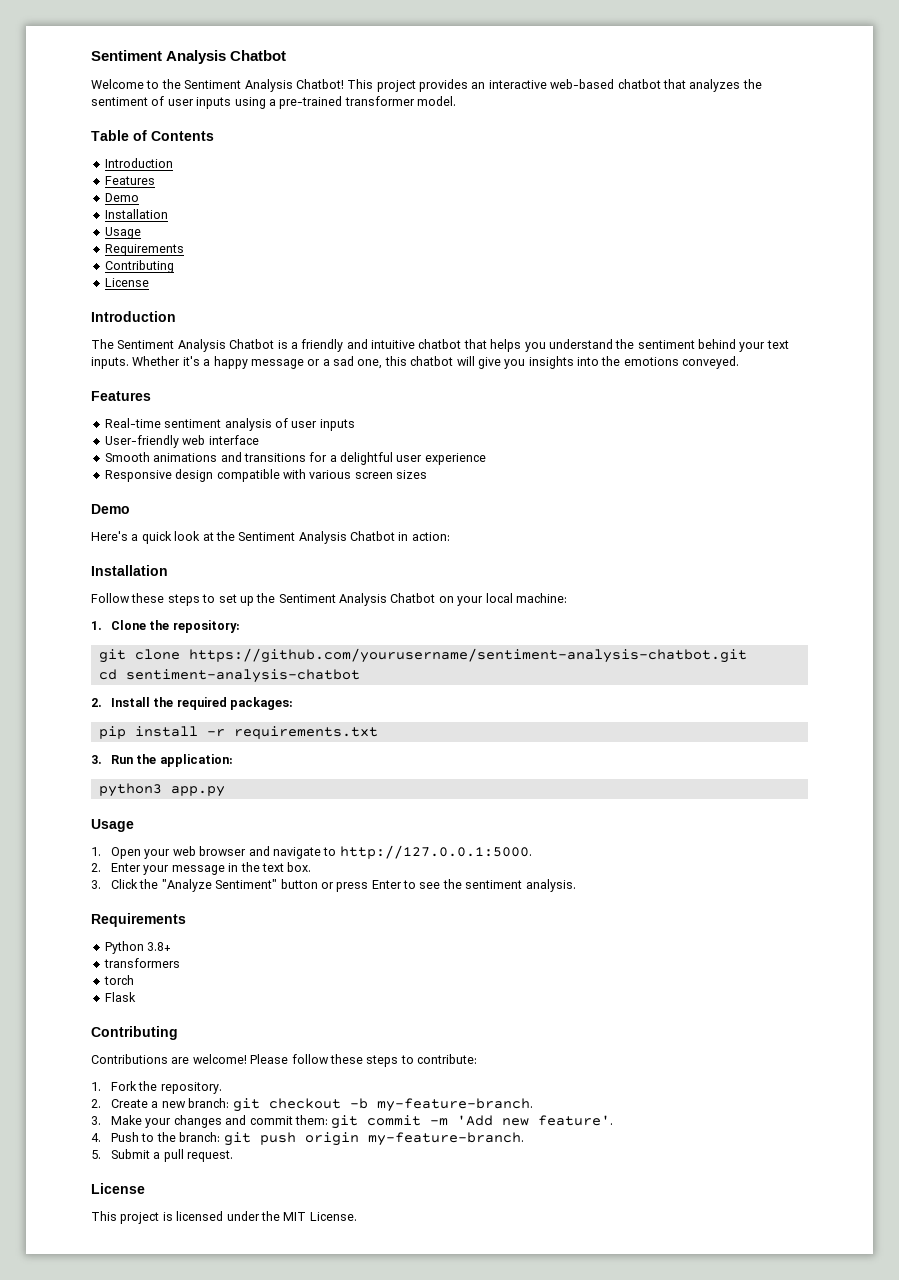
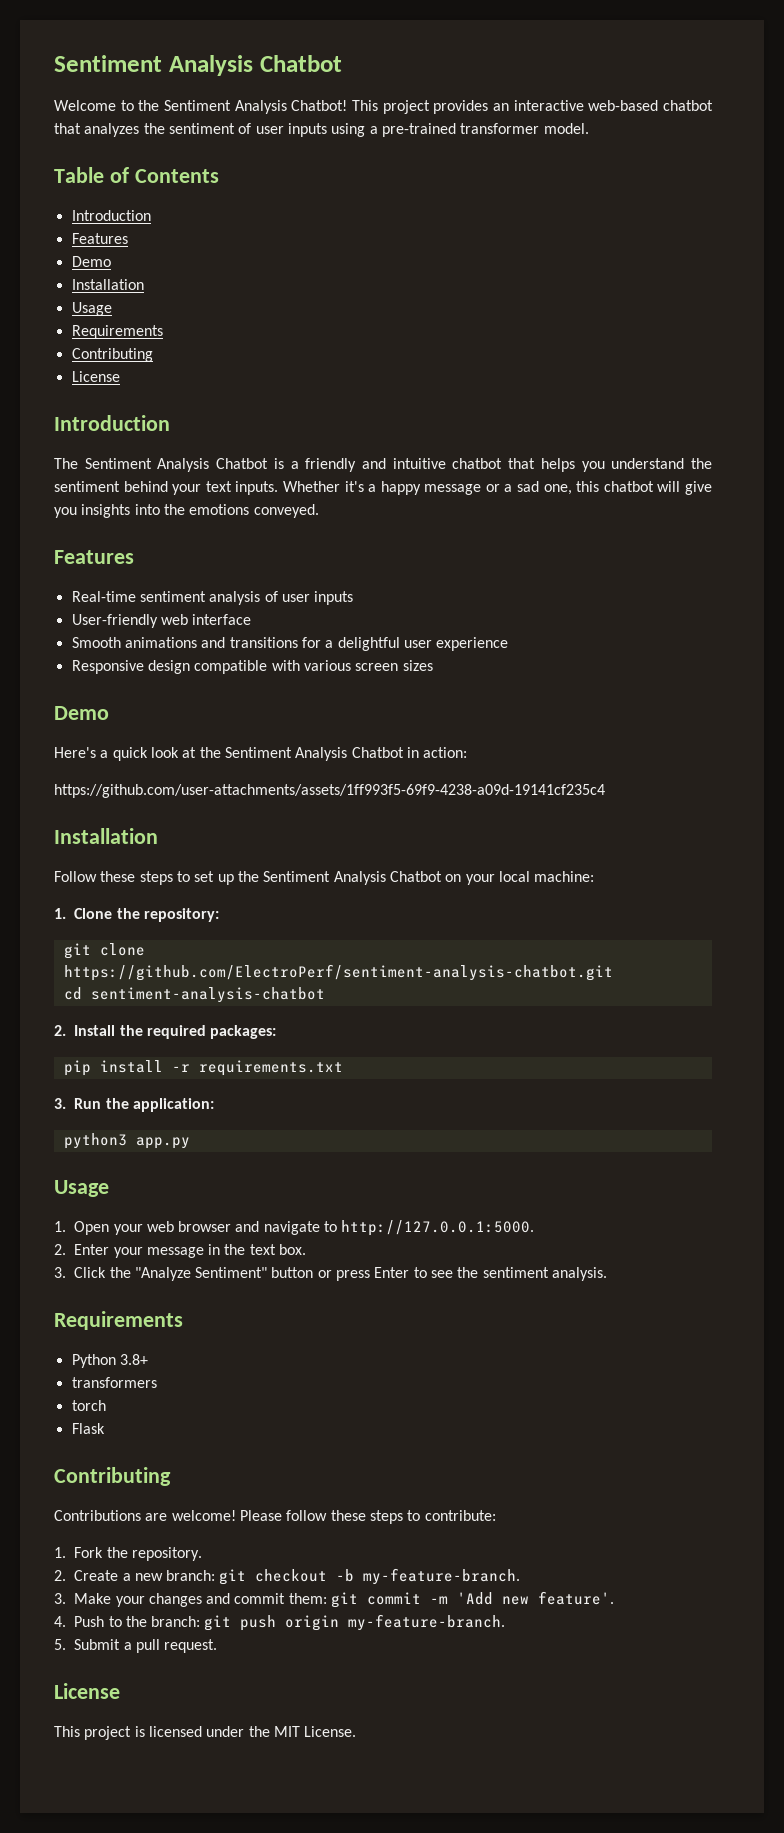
(450, 536) none -> [54,784,605,798] // https://github.com/user-attachments/assets/1ff993f5-69f9-4238-a09d-19141cf235c4
[188,648,747,663] https://github.com/yourusername/sentiment-analysis-chatbot.git -> [63,964,613,981] https://github.com/ElectroPerf/sentiment-analysis-chatbot.git

